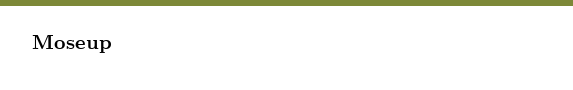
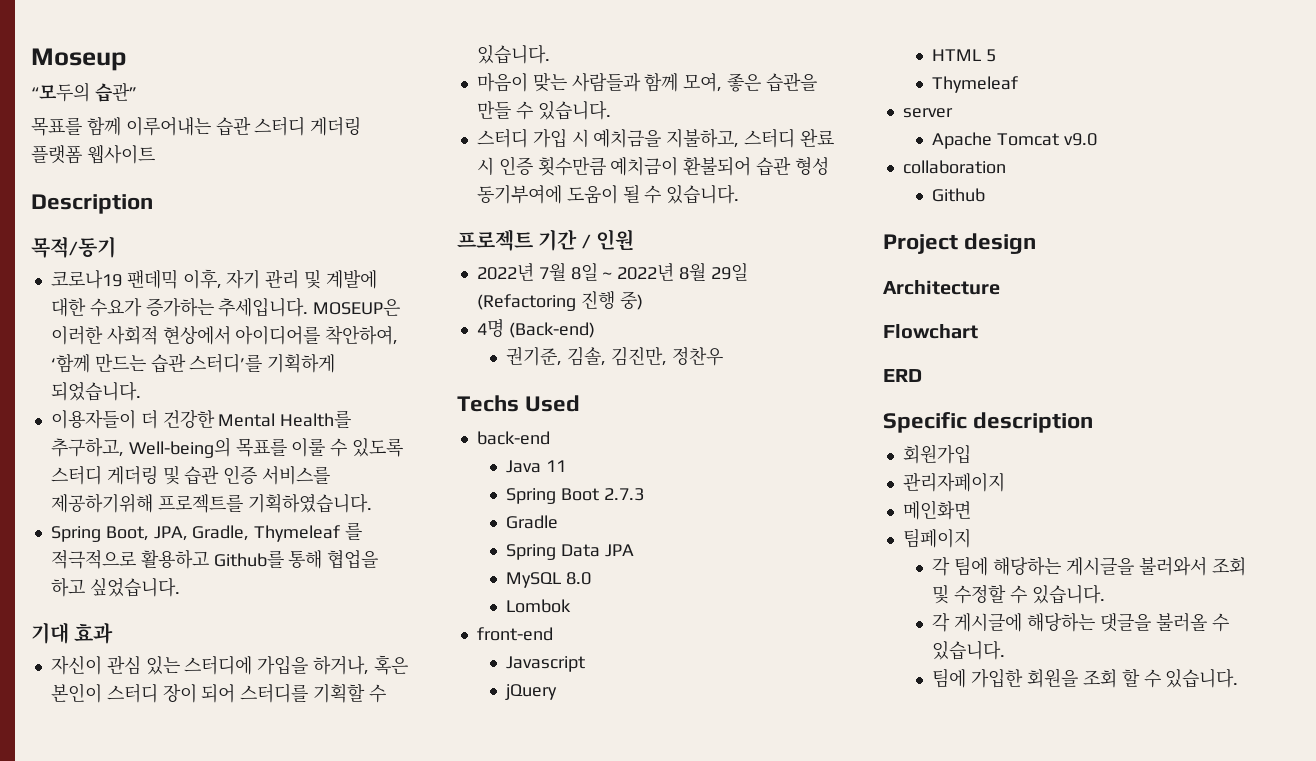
(112, 43) none -> [31,82,137,102] [31,116,362,136] [31,145,155,164] [31,194,153,214] [31,236,116,258] [50,269,377,289] [50,297,401,317] [50,325,399,345] [50,353,336,373] [50,381,141,401] [50,409,352,429] [50,437,404,458] [50,465,331,485] [50,493,372,513] [50,522,363,542] [50,550,379,569] [50,577,180,597] [31,622,114,644] [50,655,408,675] [50,683,386,703] [476,44,550,64] [476,72,817,92] [476,100,611,120] [476,128,834,148] [476,156,829,176] [476,184,740,204] [457,229,635,251] [476,262,748,281] [476,291,643,311] [476,318,595,338] [506,347,723,366] [457,395,581,412] [476,431,550,445] [506,460,567,473] [506,488,645,504] [506,515,559,529] [506,544,635,560] [506,572,592,588] [506,599,572,613] [476,627,553,641] [506,656,586,672] [505,684,558,700] [932,49,997,62] [932,76,1019,93] [902,108,953,118] [932,132,1098,149] [902,160,1006,174] [932,188,986,202] [883,233,1037,254] [883,280,1000,295] [883,324,978,339] [883,369,922,382] [883,412,1094,433] [902,444,971,464] [902,472,1005,492] [902,500,971,520] [902,528,971,548] [932,556,1246,576] [932,584,1105,604] [932,613,1229,632] [932,640,1006,660] [932,668,1239,688] // “모두의 습관” // 목표를 함께 이루어내는 습관 스터디 게더링 플랫폼 웹사이트 // Description // 목적/동기 // 코로나19 팬데믹 이후, 자기 관리 및 계발에 대한 수요가 증가하는 추세입니다. MOSEUP은 이러한 사회적 현상에서 아이디어를 착안하여, ‘함께 만드는 습관 스터디’를 기획하게 되었습니다. // 이용자들이 더 건강한 Mental Health를 추구하고, Well-being의 목표를 이룰 수 있도록 스터디 게더링 및 습관 인증 서비스를 제공하기위해 프로젝트를 기획하였습니다. // Spring Boot, JPA, Gradle, Thymeleaf 를 적극적으로 활용하고 Github를 통해 협업을 하고 싶었습니다. // 기대 효과 // 자신이 관심 있는 스터디에 가입을 하거나, 혹은 본인이 스터디 장이 되어 스터디를 기획할 수 있습니다. // 마음이 맞는 사람들과 함께 모여, 좋은 습관을 만들 수 있습니다. // 스터디 가입 시 예치금을 지불하고, 스터디 완료 시 인증 횟수만큼 예치금이 환불되어 습관 형성 동기부여에 도움이 될 수 있습니다. // 프로젝트 기간 / 인원 // 2022년 7월 8일 ~ 2022년 8월 29일 (Refactoring 진행 중) // 4명 (Back-end) // 권기준, 김솔, 김진만, 정찬우 // Techs Used // back-end // Java 11 // Spring Boot 2.7.3 // Gradle // Spring Data JPA // MySQL 8.0 // Lombok // front-end // Javascript // jQuery // HTML 5 // Thymeleaf // server // Apache Tomcat v9.0 // collaboration // Github // Project design // Architecture // Flowchart // ERD // Specific description // 회원가입 // 관리자페이지 // 메인화면 // 팀페이지 // 각 팀에 해당하는 게시글을 불러와서 조회 및 수정할 수 있습니다. // 각 게시글에 해당하는 댓글을 불러올 수 있습니다. // 팀에 가입한 회원을 조회 할 수 있습니다.

